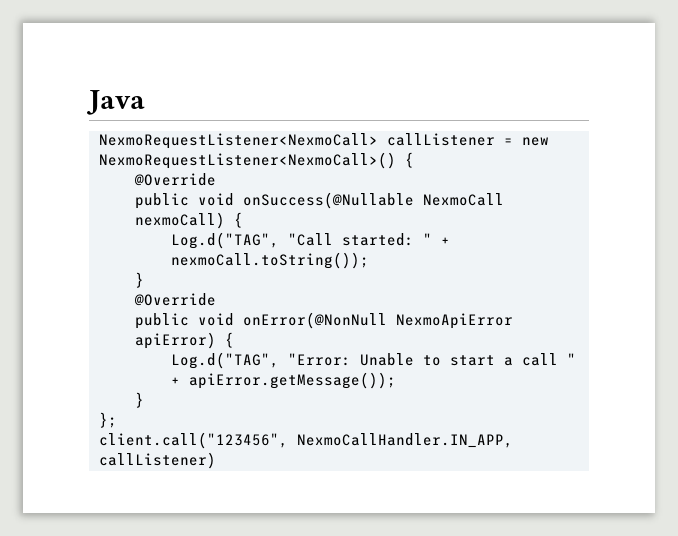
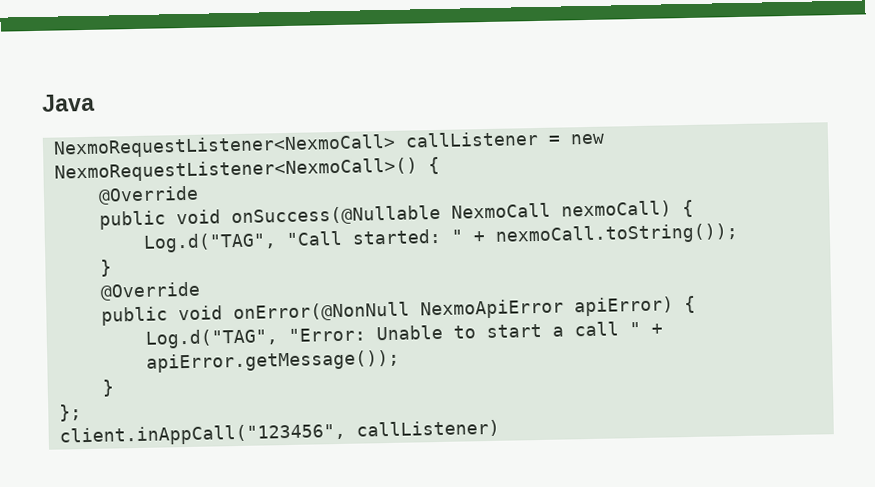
[98,432,513,449] client.call("123456", NexmoCallHandler.IN_APP, -> [59,422,347,447] client.inAppCall("123456",

